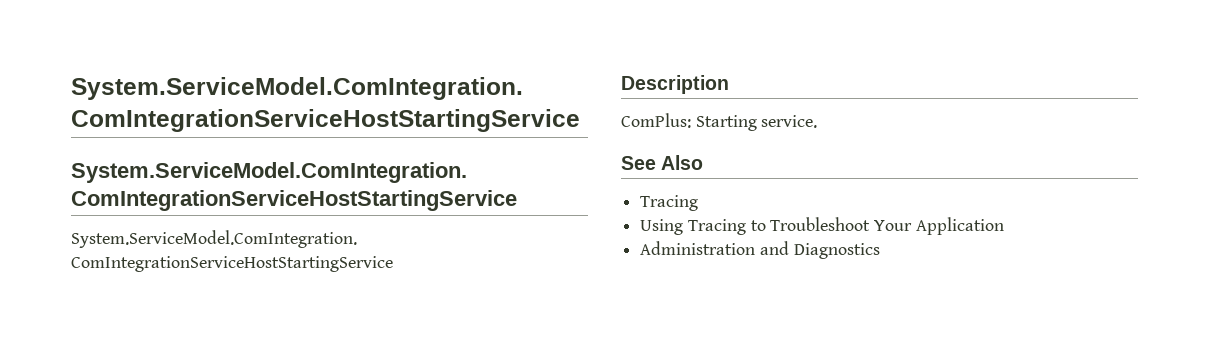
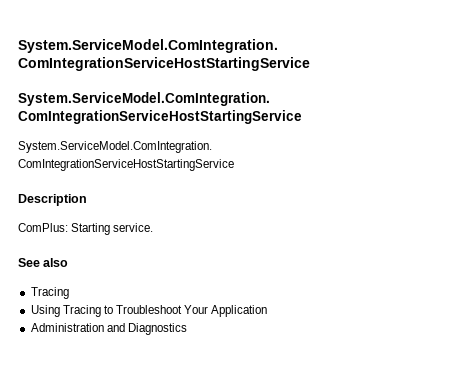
[661,155,704,170] Also -> [43,258,69,267] also

